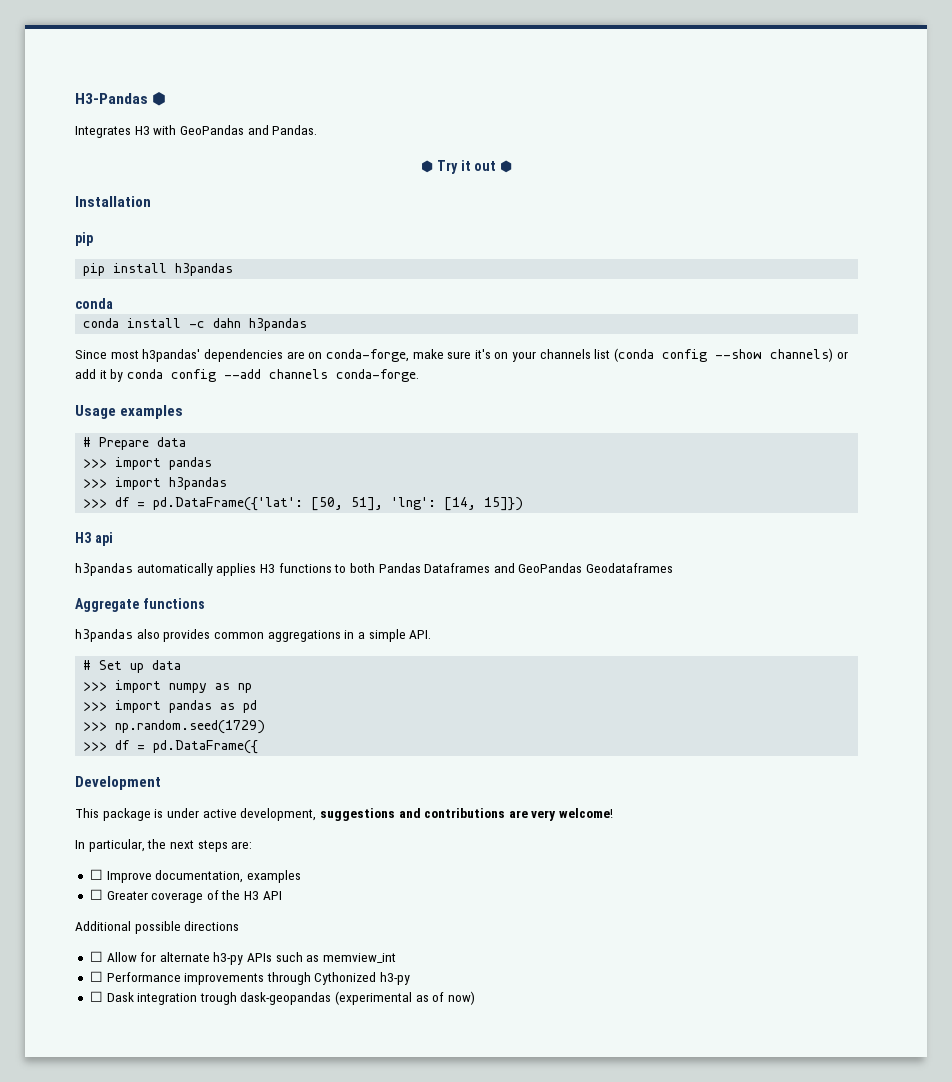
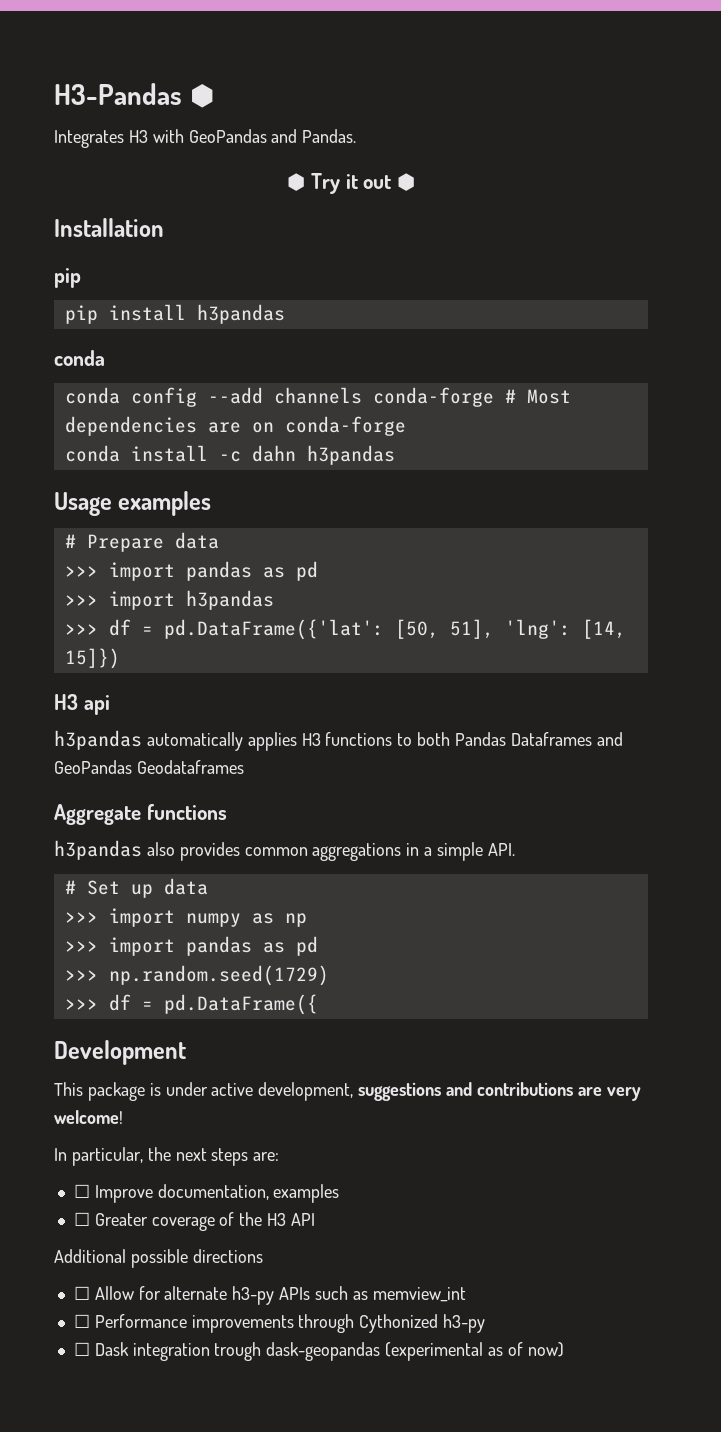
(113, 303) none -> [64,387,571,407] [64,416,406,436] // conda config --add channels conda-forge # Most dependencies are on conda-forge
[75,348,848,362] [75,369,419,382] // Since most h3pandas' dependencies are on conda-forge, make sure it's on your channels list (conda config --show channels) or add it by conda config --add channels conda-forge. -> (395, 455) none
(213, 463) none -> [262,561,318,581] as pd

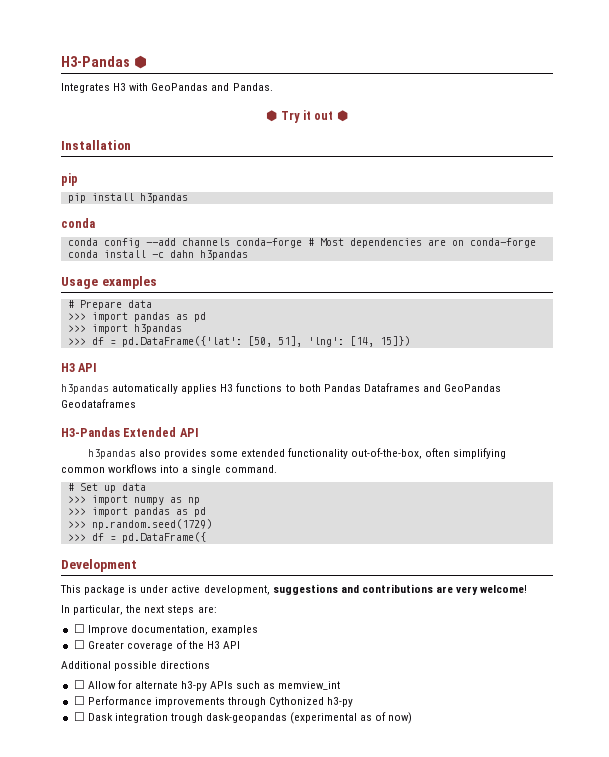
[83,695,110,715] api -> [78,363,98,372] API
[54,804,227,825] Aggregate functions -> [61,427,199,437] H3-Pandas Extended API
[244,842,515,861] common aggregations in a simple API. -> [209,448,507,459] [61,464,277,475] some extended functionality out-of-the-box, often simplifying common workflows into a single command.

